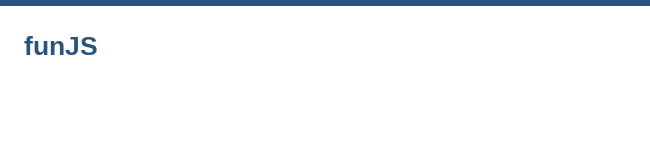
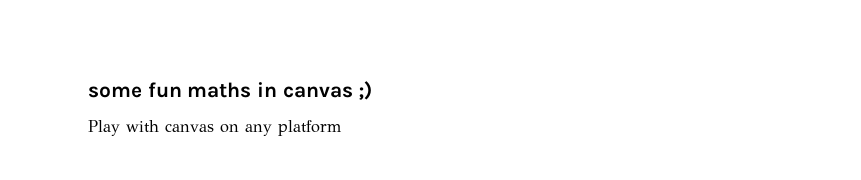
[24,36,98,55] funJS -> [88,81,373,100] [88,120,342,136] some fun maths in canvas ;) // Play with canvas on any platform

